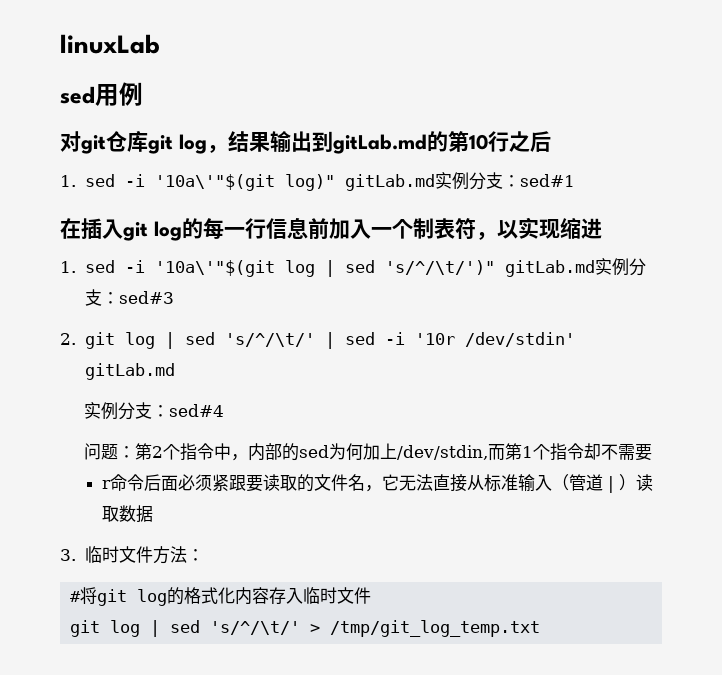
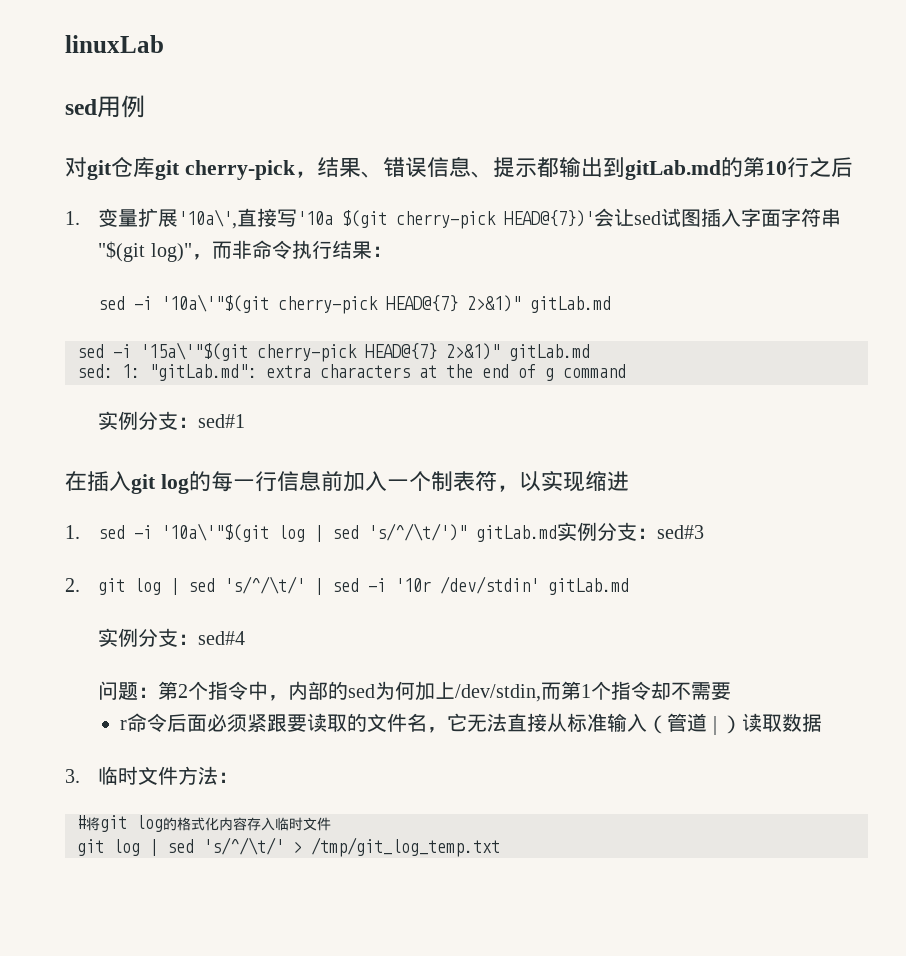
[179,131,270,154] log，结果 -> [184,156,559,180] cherry-pick，结果、错误信息、提示都
[84,174,435,191] sed -i '10a\'"$(git log)" gitLab.md -> [98,208,842,229] [98,240,392,262] [98,294,612,314] [77,342,590,362] [77,364,626,381] 变量扩展'10a\',直接写'10a $(git cherry-pick HEAD@{7})'会让sed试图插入字面字符串"$(git log)"，而非命令执行结果： // sed -i '10a\'"$(git cherry-pick HEAD@{7} 2>&1)" gitLab.md // sed -i '15a\'"$(git cherry-pick HEAD@{7} 2>&1)" gitLab.md // sed: 1: "gitLab.md": extra characters at the end of g command //

